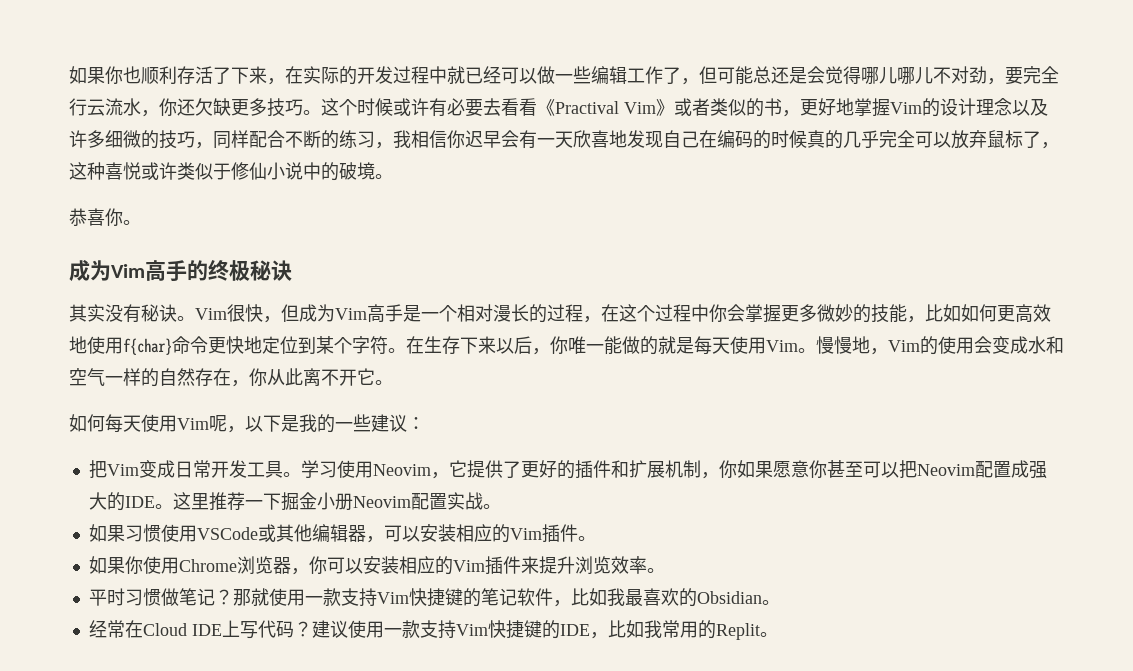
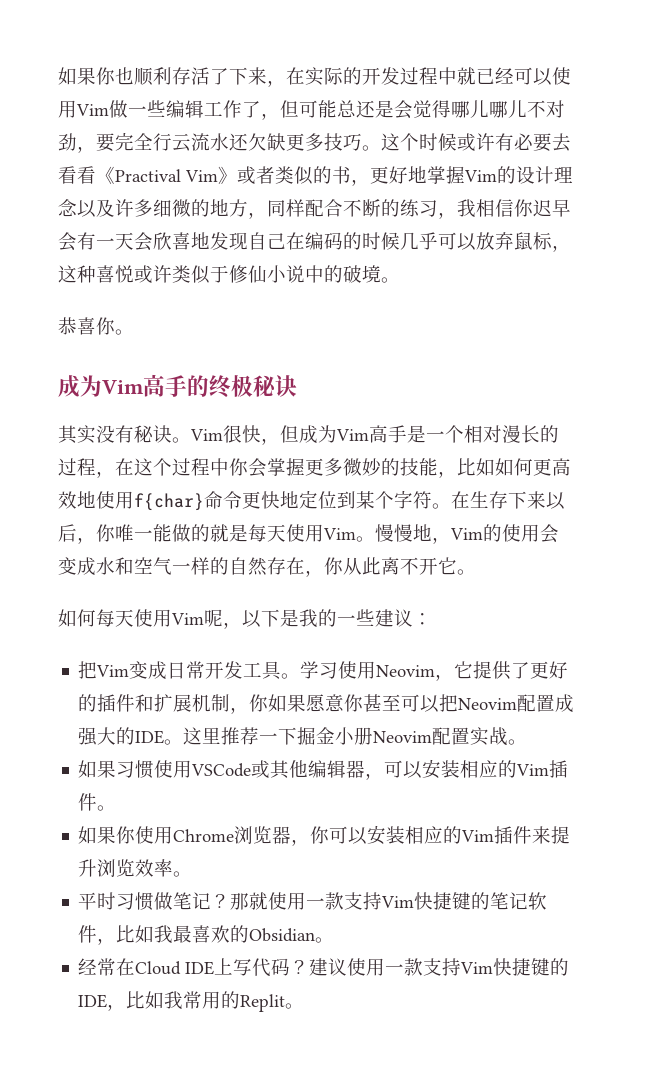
(537, 76) none -> [552,67,571,85] [58,100,109,118] 使用Vim
[141,98,177,117] ，你 -> (229, 142) none
[159,130,195,149] 技巧 -> [210,199,248,217] 地方
(573, 139) none -> [134,232,153,251] 会
[807,130,915,149] 真的几乎完全 -> [400,232,438,250] 几乎
[1023,131,1041,148] 了 -> (552, 241) none

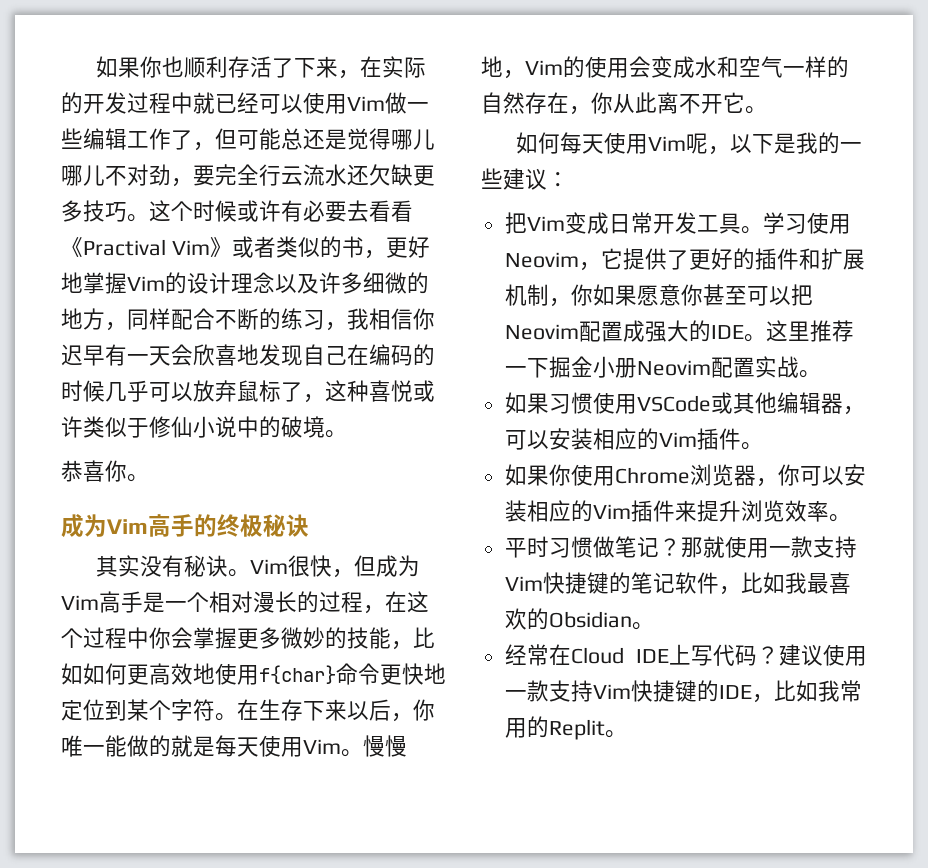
[394,100,413,119] 会 -> (347, 139) none
[58,232,77,251] 会 -> (105, 355) none
(552, 241) none -> [281,382,303,402] 了

